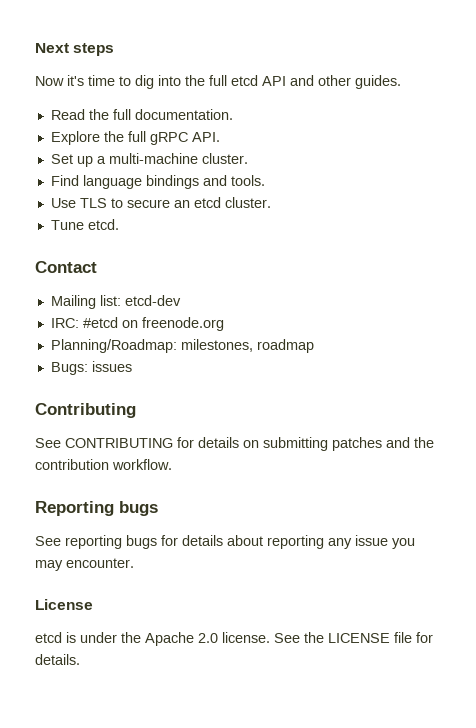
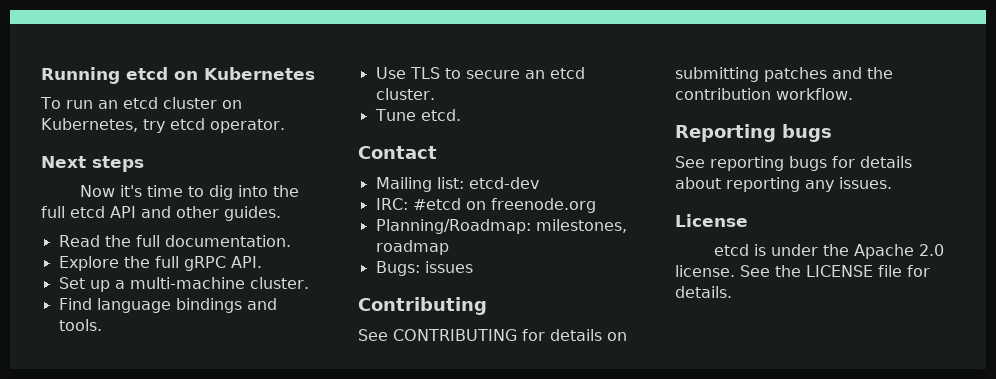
(35, 48) none -> [41,67,315,84] [40,97,242,109] [41,118,285,133] Running etcd on Kubernetes // To run an etcd cluster on Kubernetes, try etcd operator. //
[355,535,415,549] [35,558,134,571] issue you may encounter. -> [839,177,892,189] issues.

